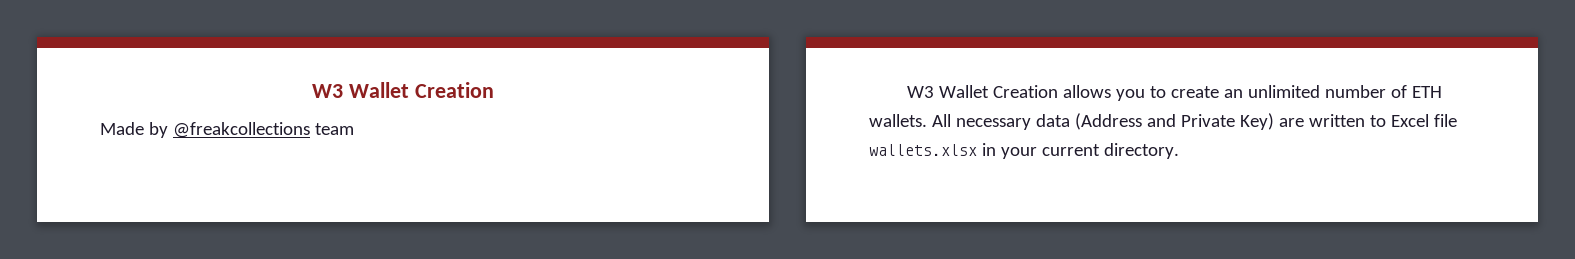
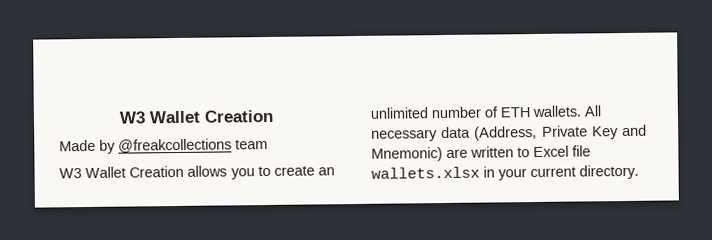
[1074,113,1274,130] (Address and Private Key) -> [474,124,647,141] [371,147,443,162] (Address, Private Key and Mnemonic)

